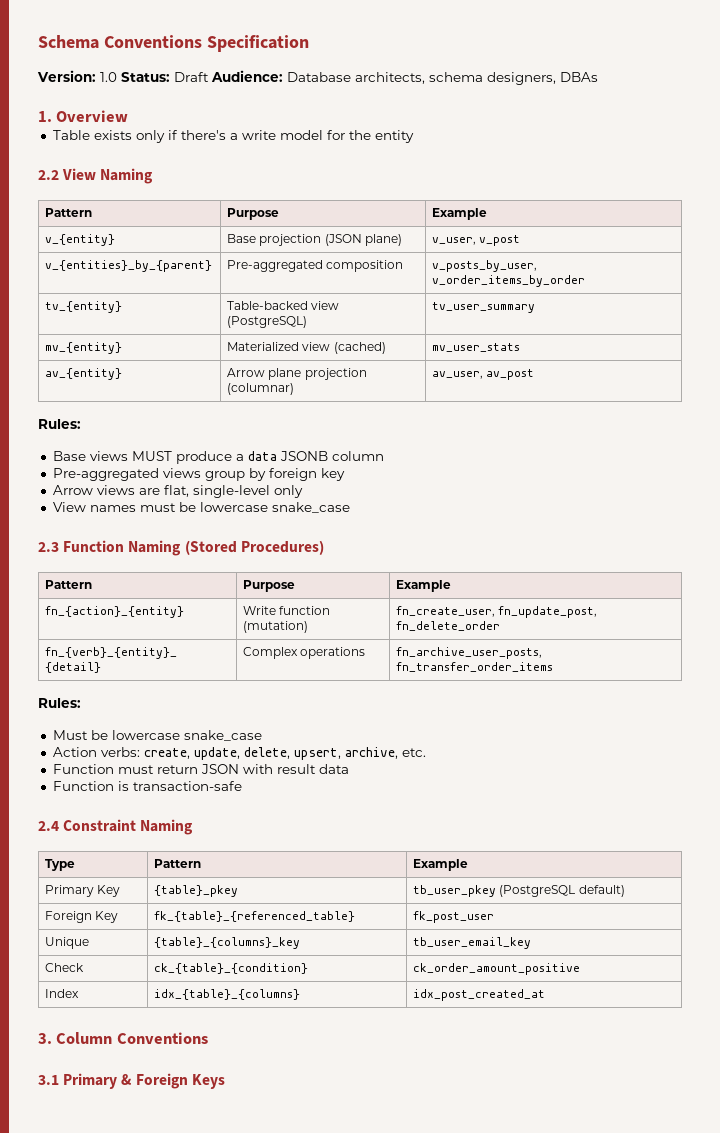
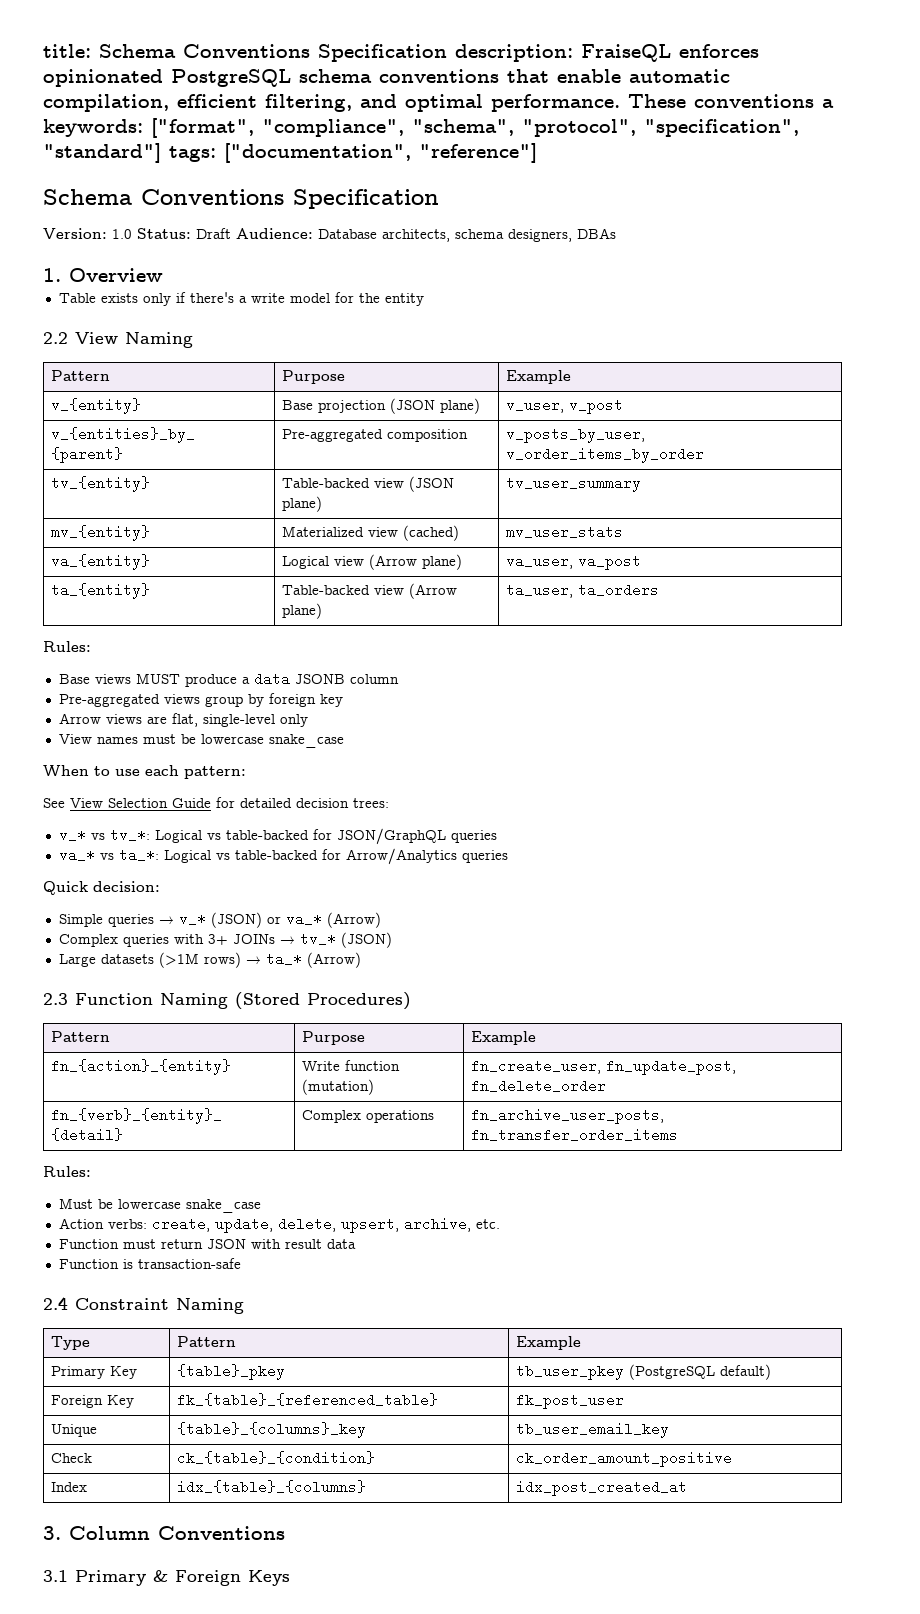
(38, 42) none -> [43,44,759,62] [43,69,730,87] [43,94,834,112] [43,118,799,138] [43,143,537,163] title: Schema Conventions Specification description: FraiseQL enforces opinionated PostgreSQL schema conventions that enable automatic compilation, efficient filtering, and optimal performance. These conventions a keywords: ["format", "compliance", "schema", "protocol", "specification", "standard"] tags: ["documentation", "reference"] //
[227,316,308,328] (PostgreSQL) -> [409,476,455,492] [282,496,323,512] (JSON plane)
[45,368,123,380] [227,368,367,380] [227,383,295,395] [432,369,535,380] av_{entity} | Arrow plane projection (columnar) | av_user, av_post -> [51,554,151,570] [282,554,463,570] [506,554,642,570] [51,583,151,599] [282,583,458,599] [282,603,323,619] [506,583,660,598] va_{entity} | Logical view (Arrow plane) | va_user, va_post // ta_{entity} | Table-backed view (Arrow plane) | ta_user, ta_orders
(350, 507) none -> [43,765,246,779] [43,797,389,808] [58,828,497,845] [58,848,508,865] [43,881,160,895] [58,912,381,928] [58,932,392,948] [58,952,361,968] // When to use each pattern: // See View Selection Guide for detailed decision trees: // v_* vs tv_*: Logical vs table-backed for JSON/GraphQL queries // va_* vs ta_*: Logical vs table-backed for Arrow/Analytics queries // Quick decision: // Simple queries → v_* (JSON) or va_* (Arrow) // Complex queries with 3+ JOINs → tv_* (JSON) // Large datasets (>1M rows) → ta_* (Arrow)

